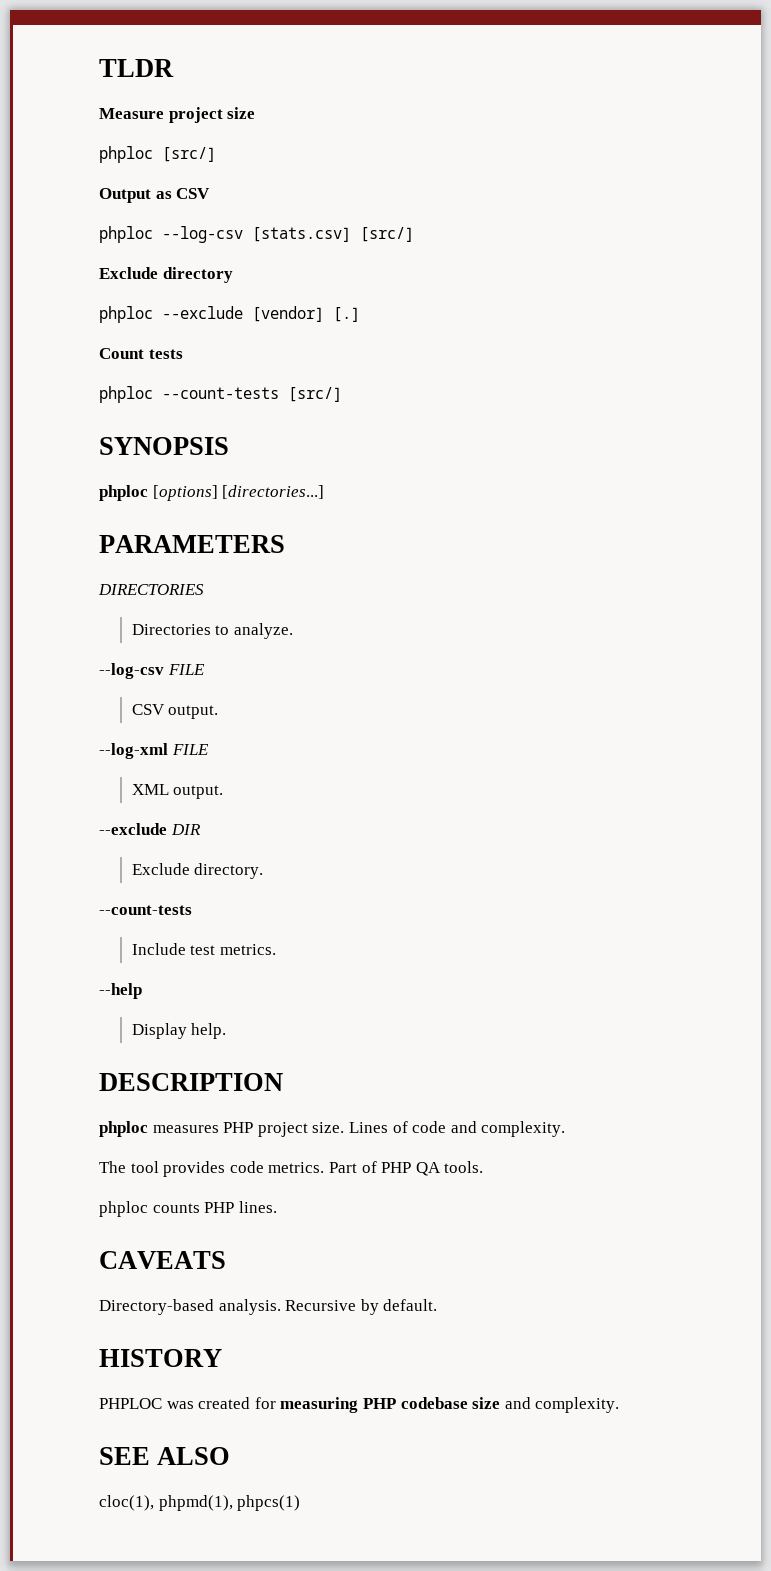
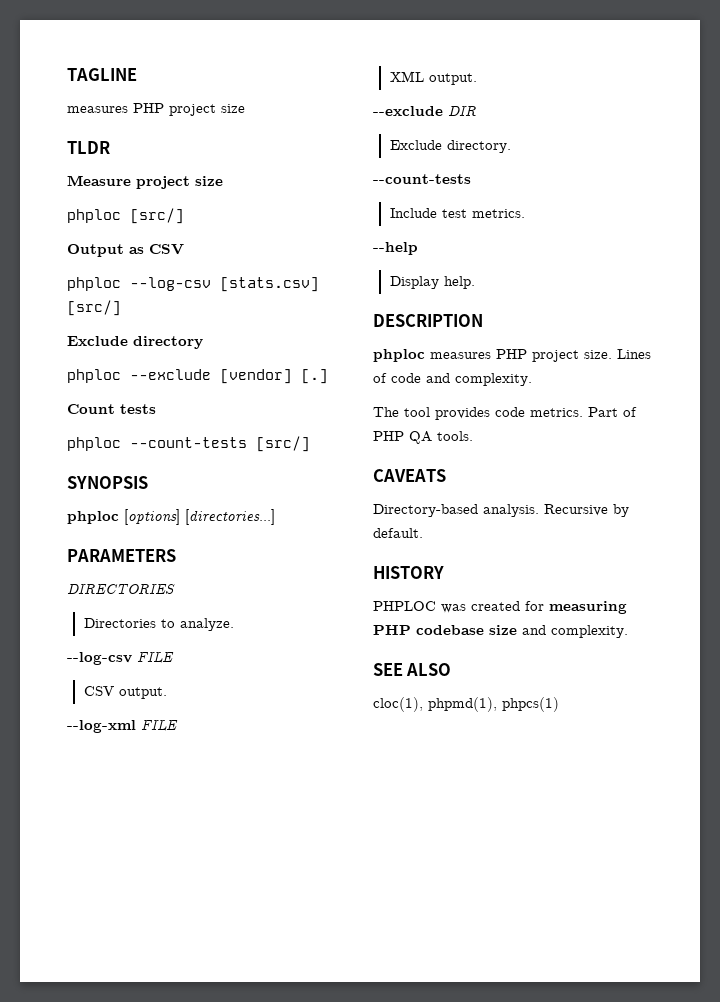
(99, 68) none -> [67,68,137,81] [67,103,245,116] TAGLINE // measures PHP project size //
[99,1201,277,1217] // phploc counts PHP lines. -> (473, 436) none

